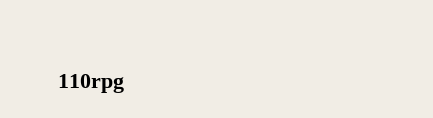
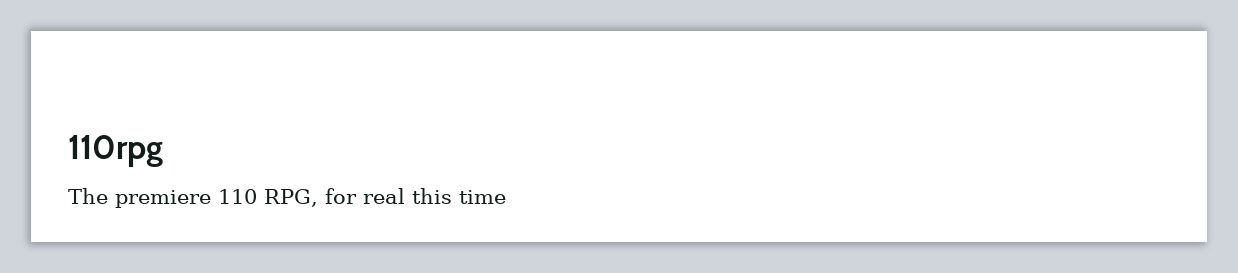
(124, 83) none -> [68,188,506,208] // The premiere 110 RPG, for real this time

